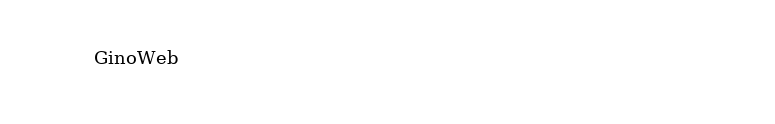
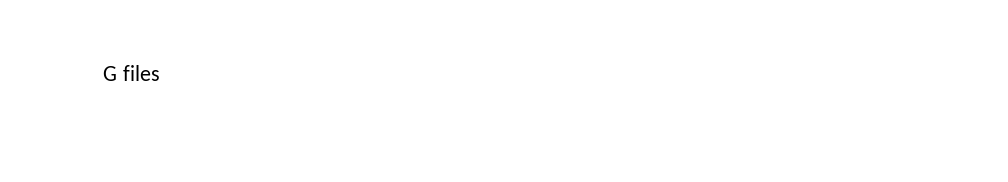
[94,50,179,64] GinoWeb -> [103,65,160,81] G files

